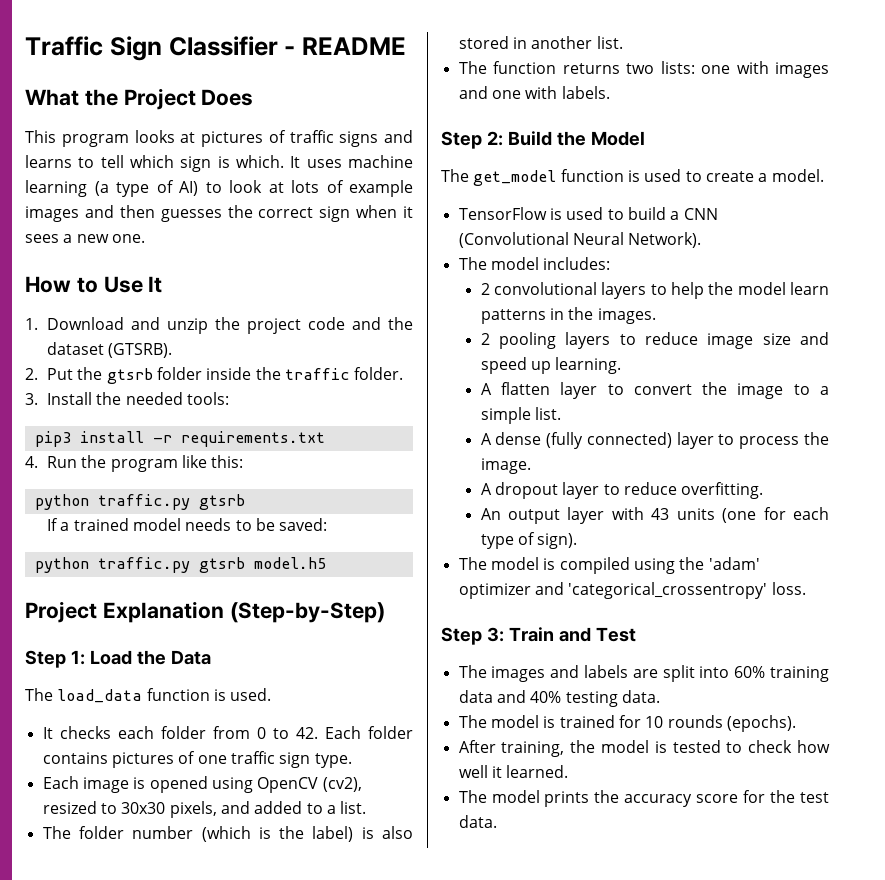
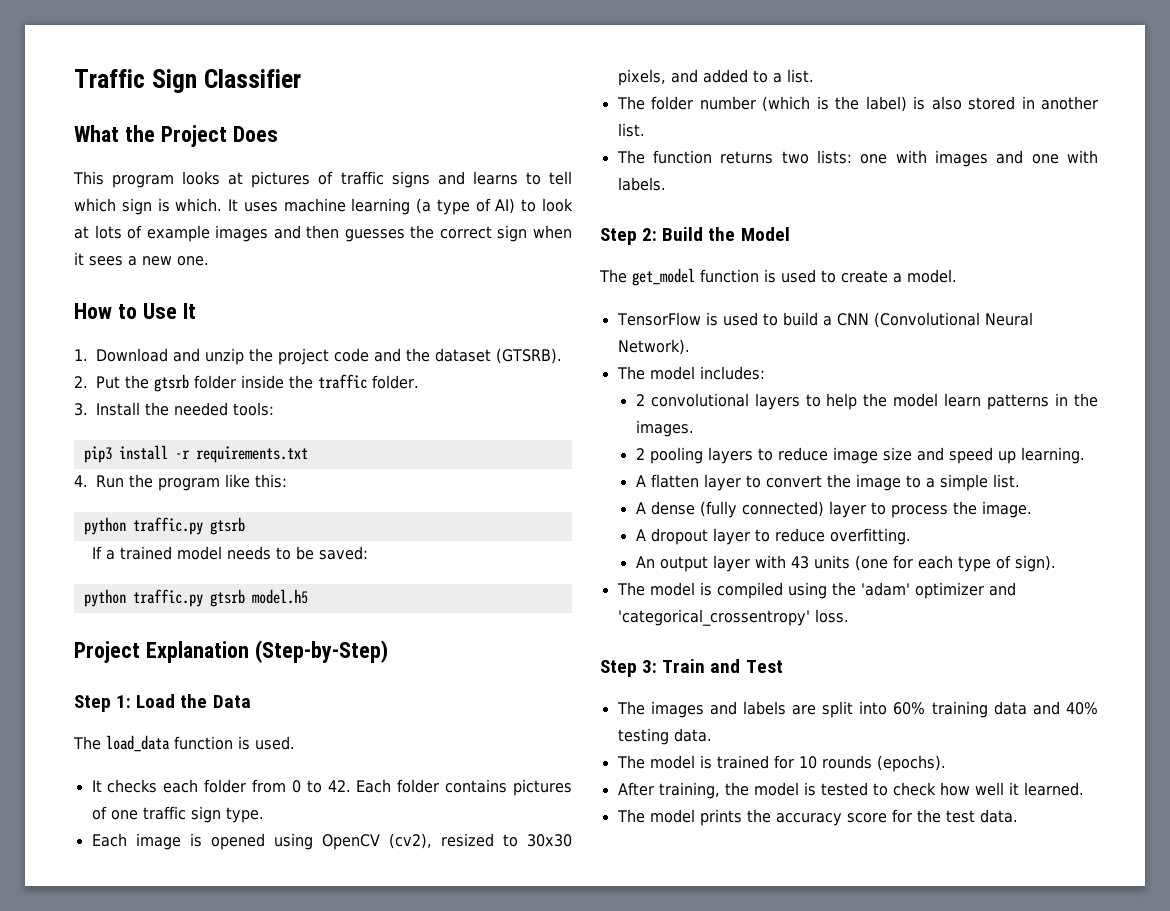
[284,37,406,55] - README -> (301, 78) none

